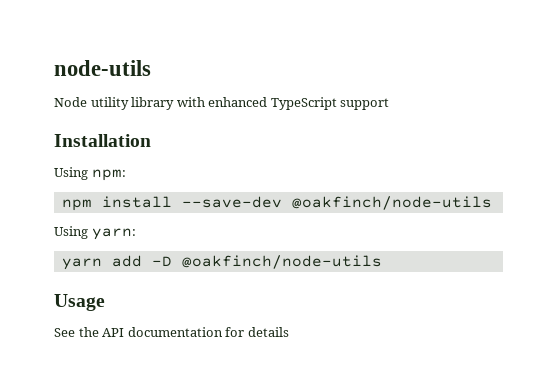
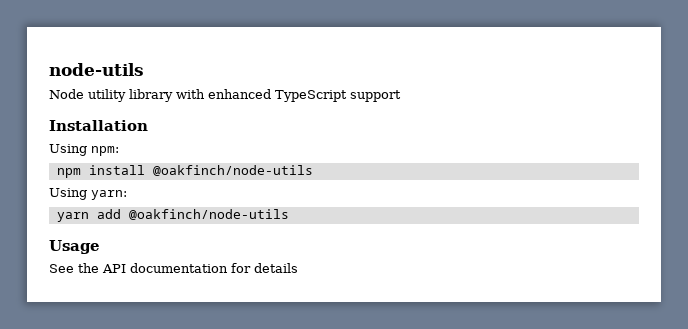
[181,196,282,208] --save-dev -> (145, 170) none
[151,256,172,266] -D -> (121, 214) none

